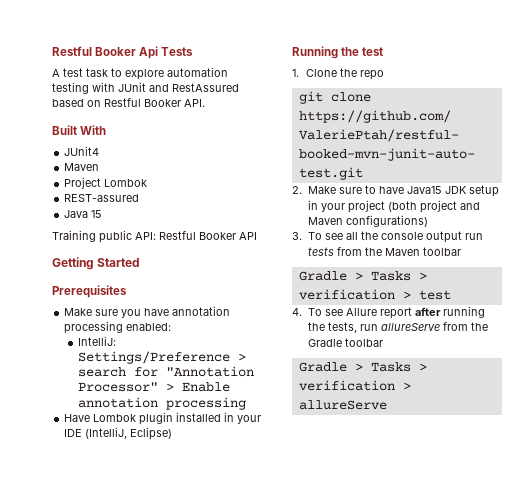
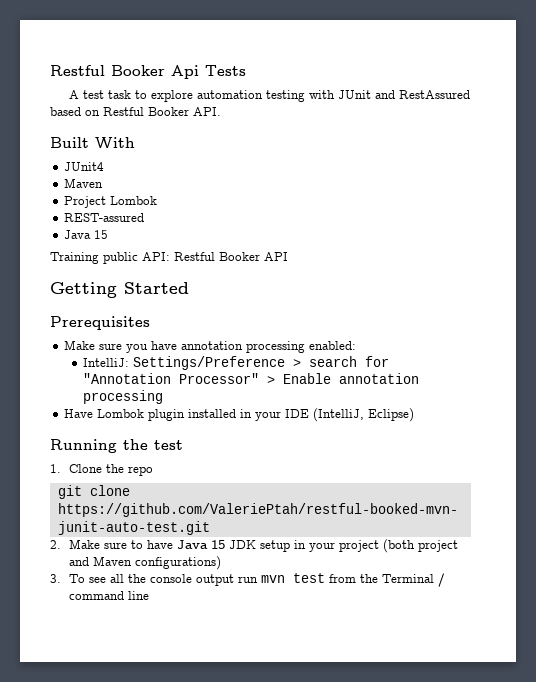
[406,186,442,194] Java15 -> [177,540,226,549] Java 15
[307,247,461,256] [298,271,427,281] [298,289,451,300] [292,306,485,319] [307,322,488,333] [307,338,383,347] [298,362,427,372] [298,380,411,391] [298,400,387,410] tests from the Maven toolbar // Gradle > Tasks > verification > test // 4. To see Allure report after running the tests, run allureServe from the Gradle toolbar // Gradle > Tasks > verification > allureServe -> [261,573,446,587] [69,591,150,600] mvn test from the Terminal / command line

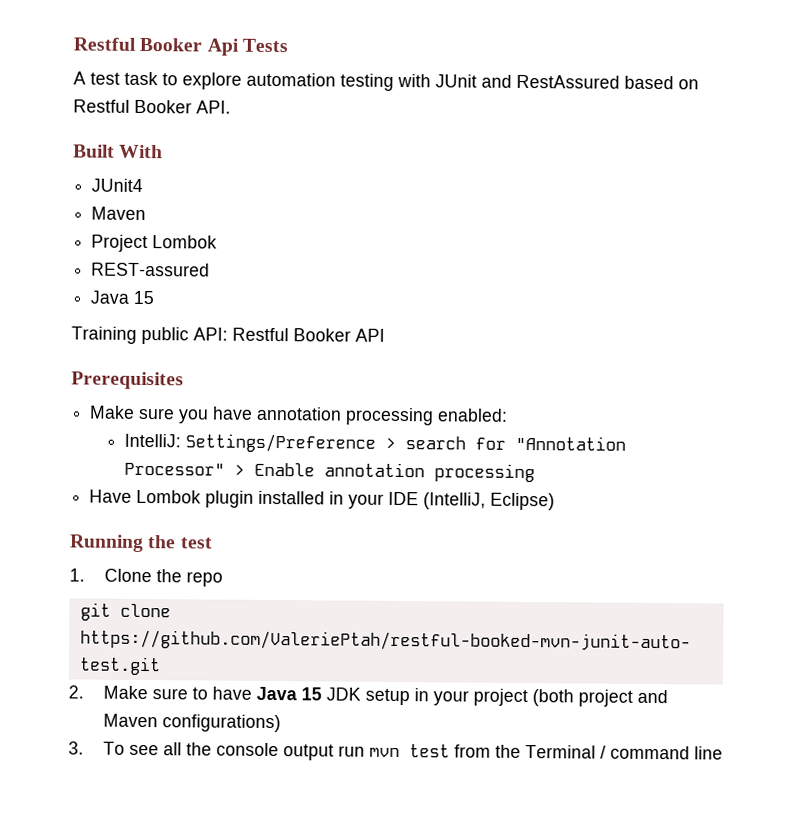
[50,282,189,298] // Getting Started -> (385, 335) none

